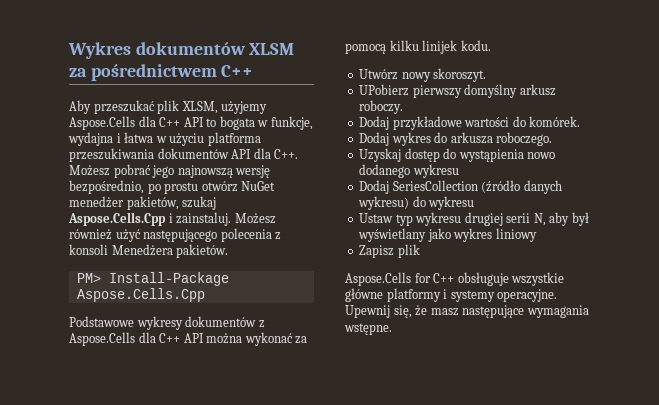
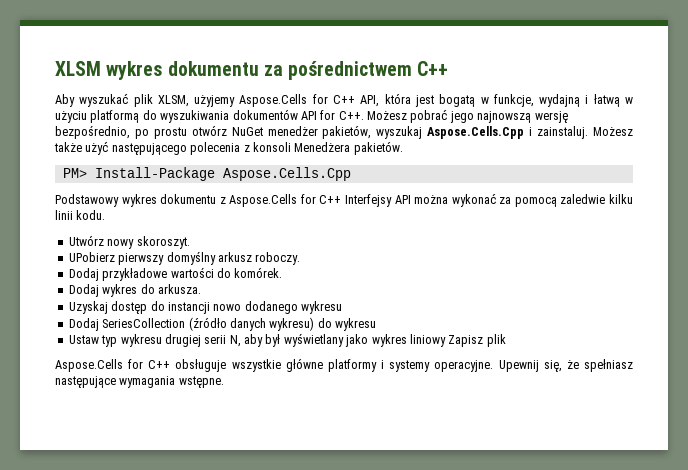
[68,42,295,59] Wykres dokumentów XLSM -> [55,61,259,80] XLSM wykres dokumentu
[93,100,155,114] przeszukać -> [79,93,129,107] wyszukać
[138,116,313,130] [68,132,261,146] [69,148,154,162] dla C++ API to bogata w funkcje, wydajna i łatwa w użyciu platforma przeszukiwania -> [312,93,633,107] [55,110,230,123] for C++ API, która jest bogatą w funkcje, wydajną i łatwą w użyciu platformą do wyszukiwania
[253,148,271,159] dla -> [320,110,336,120] for
[182,196,217,210] szukaj -> [376,126,423,139] wyszukaj
[69,229,112,240] również -> [54,142,82,152] także
[69,316,265,330] [69,332,181,346] Podstawowe wykresy dokumentów z Aspose.Cells dla C++ -> [55,194,392,207] Podstawowy wykres dokumentu z Aspose.Cells for C++ Interfejsy
[389,40,458,54] kilku linijek -> [560,194,633,204] [55,210,73,220] zaledwie kilku linii
[450,132,553,146] arkusza roboczego. -> [157,284,201,294] arkusza.
[458,149,524,162] wystąpienia -> [167,302,210,314] instancji
(537, 235) // -> (446, 340) none
[430,308,459,316] masz -> [584,359,633,372] spełniasz

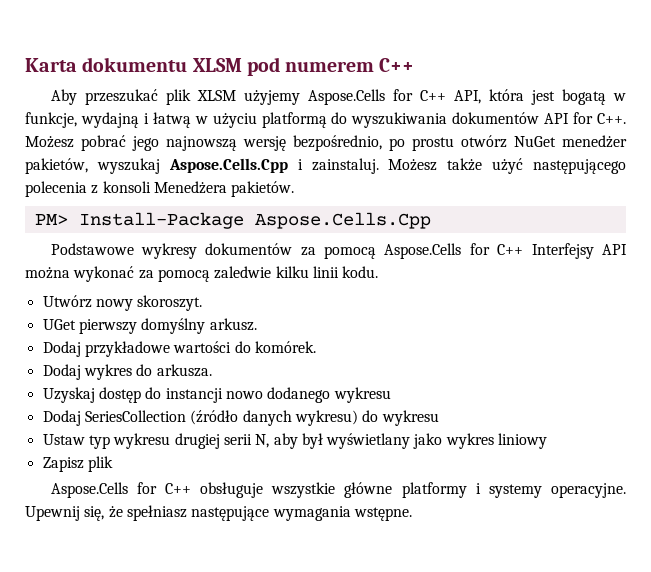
[55,61,413,80] XLSM wykres dokumentu za pośrednictwem -> [25,57,375,76] Karta dokumentu XLSM pod numerem
[79,93,189,107] wyszukać plik XLSM, -> [84,89,236,105] przeszukać plik XLSM
[55,194,226,207] Podstawowy wykres dokumentu z -> [50,243,377,259] Podstawowe wykresy dokumentów za pomocą
[68,252,115,262] UPobierz -> [42,319,76,330] UGet
[217,252,301,265] arkusz roboczy. -> [209,318,257,331] arkusz.
(446, 340) none -> (548, 441) //

